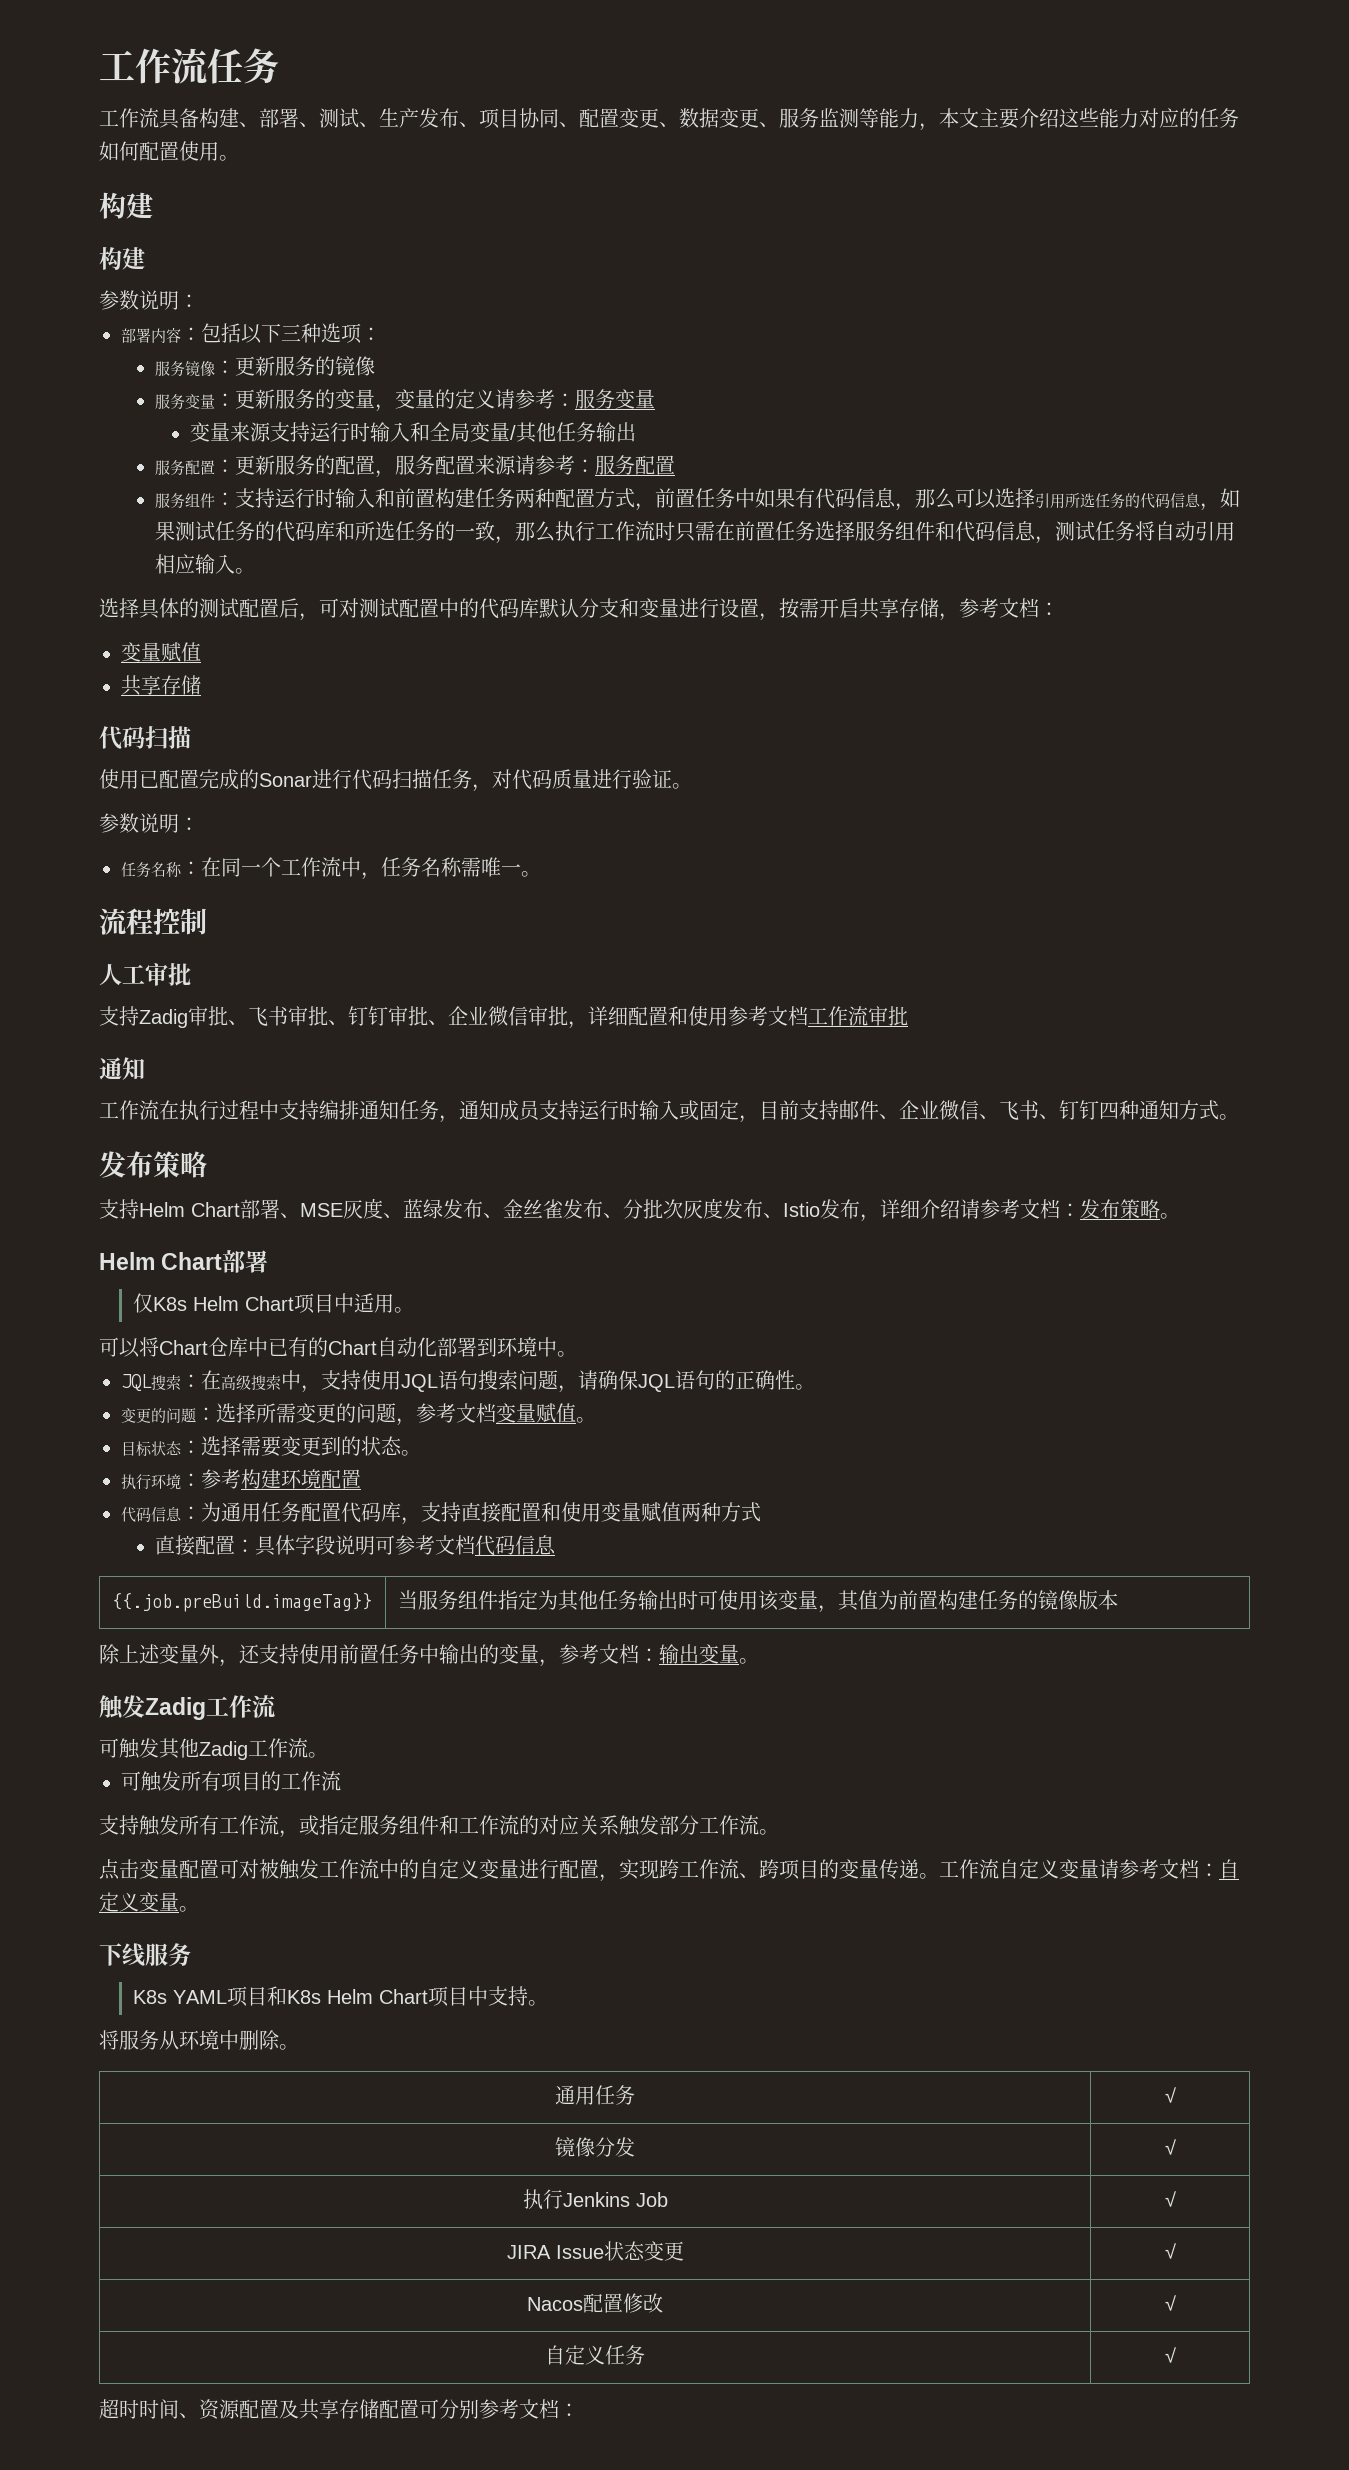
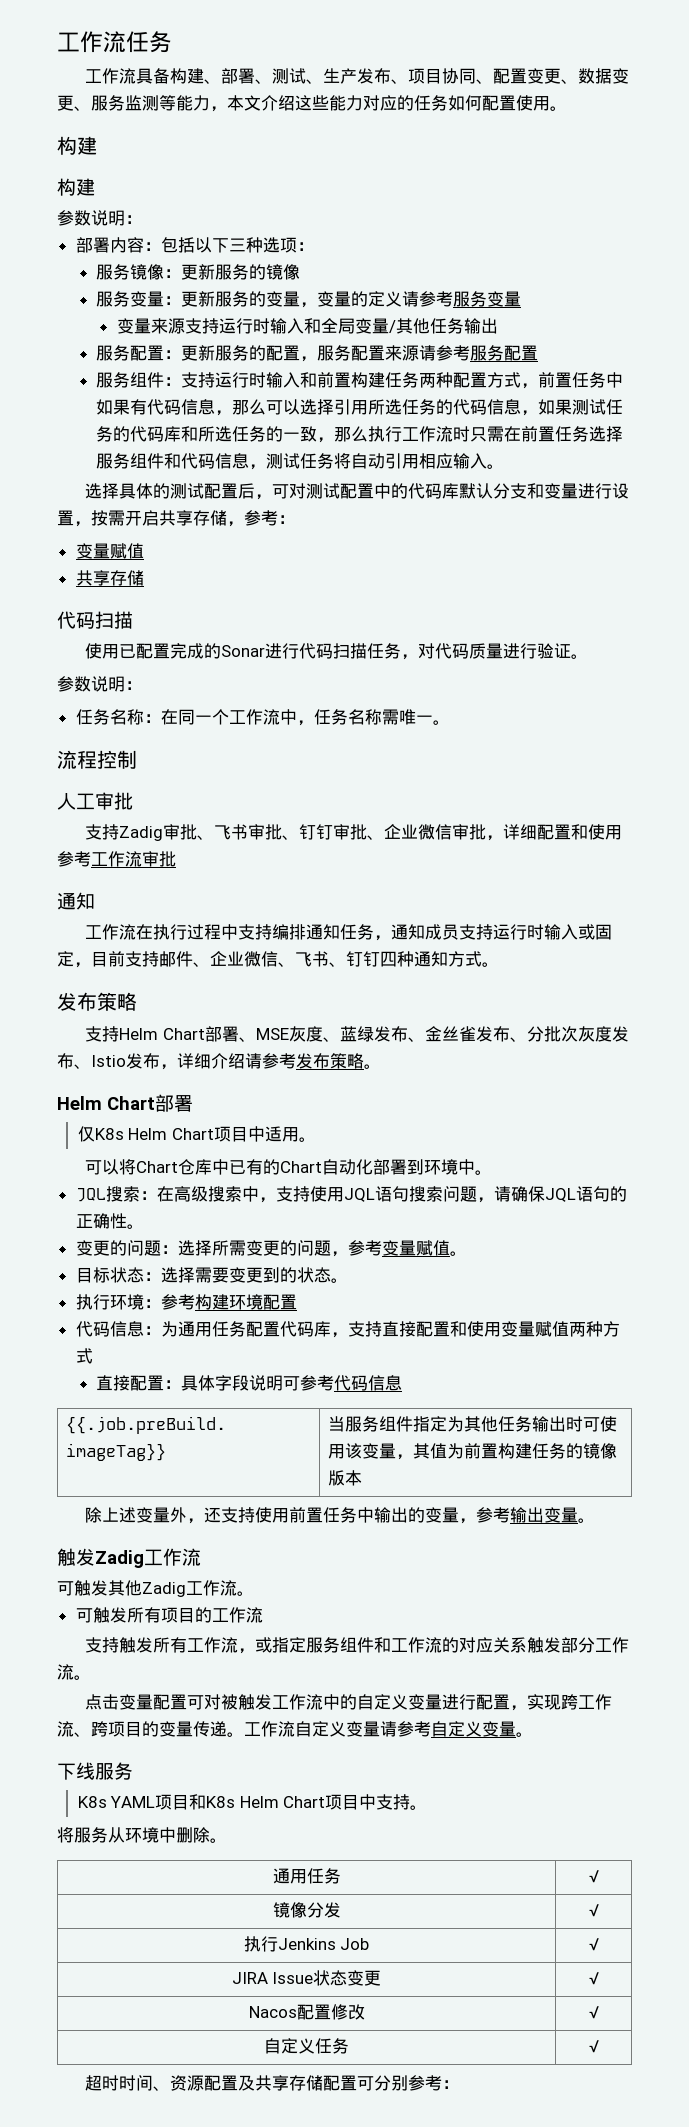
[979,108,1019,129] 主要 -> (261, 103) none
[555,393,576,407] ： -> (454, 299) none
[575,459,596,473] ： -> (471, 353) none
[999,598,1039,618] 文档 -> (278, 518) none
[768,1006,808,1026] 文档 -> (91, 859) none
[1020,1199,1080,1219] 文档： -> (296, 1061) none
[456,1403,496,1423] 文档 -> (382, 1248) none
[435,1535,476,1555] 文档 -> (335, 1383) none
[599,1644,659,1664] 文档： -> (511, 1515) none
[1159,1859,1219,1879] 文档： -> (431, 1729) none
[519,2399,559,2419] 文档 -> (443, 2083) none

